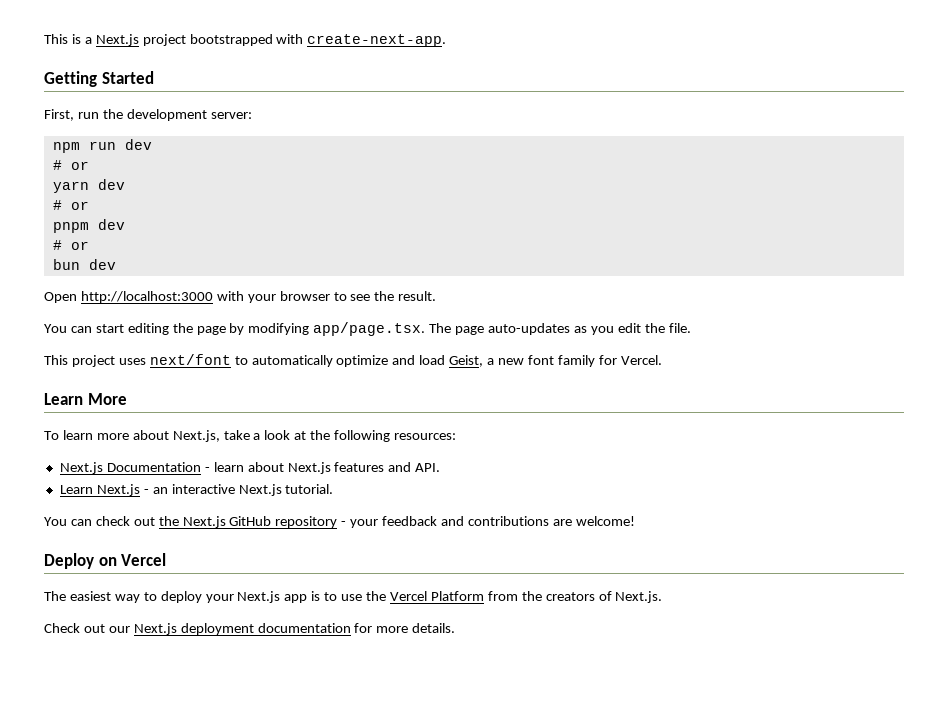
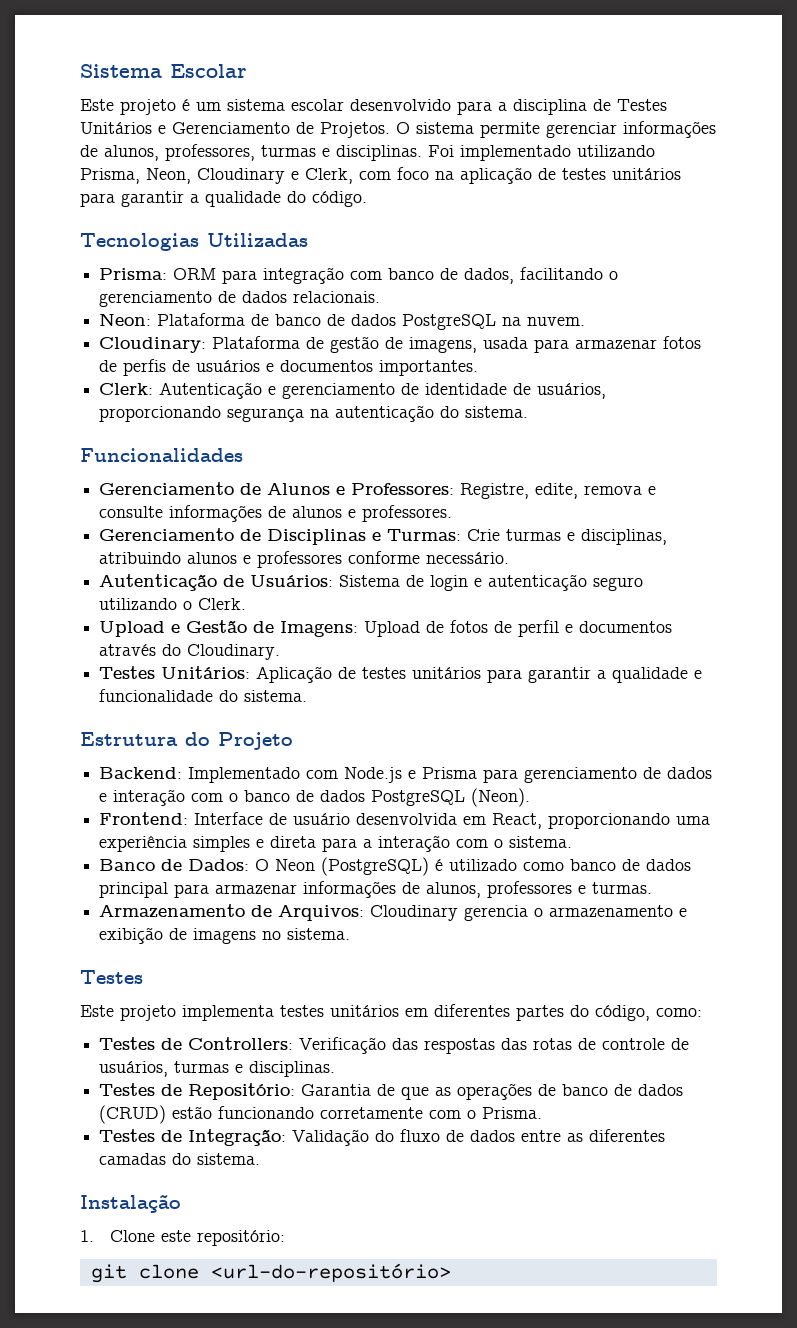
[44,34,447,47] [44,71,154,87] [44,109,252,121] [52,139,152,153] [52,160,89,170] [52,179,125,193] [52,200,89,210] [52,219,125,233] [52,240,89,250] [52,259,116,270] [44,291,437,303] [44,322,691,336] [44,354,662,367] [44,393,127,405] [44,430,457,442] [59,462,441,474] [59,484,334,496] [44,516,635,528] [44,553,167,569] [44,591,663,603] [44,623,456,635] This is a Next.js project bootstrapped with create-next-app. // Getting Started // First, run the development server: // npm run dev // # or // yarn dev // # or // pnpm dev // # or // bun dev // Open http://localhost:3000 with your browser to see the result. // You can start editing the page by modifying app/page.tsx. The page auto-updates as you edit the file. // This project uses next/font to automatically optimize and load Geist, a new font family for Vercel. // Learn More // To learn more about Next.js, take a look at the following resources: // Next.js Documentation - learn about Next.js features and API. // Learn Next.js - an interactive Next.js tutorial. // You can check out the Next.js GitHub repository - your feedback and contributions are welcome! // Deploy on Vercel // The easiest way to deploy your Next.js app is to use the Vercel Platform from the creators of Next.js. // Check out our Next.js deployment documentation for more details. -> [80,64,247,78] [80,99,667,115] [80,121,716,138] [80,144,655,161] [80,167,681,184] [80,191,367,207] [80,233,308,251] [99,267,619,284] [99,291,381,307] [99,313,586,330] [99,336,702,353] [99,359,479,376] [99,382,607,399] [99,405,529,422] [80,448,243,462] [99,482,657,499] [99,505,453,522] [99,528,668,545] [99,551,510,568] [99,574,644,591] [99,598,247,610] [99,620,673,637] [99,644,281,660] [99,666,703,683] [99,689,308,702] [80,732,293,750] [99,767,713,783] [99,788,531,807] [99,812,711,829] [99,835,573,852] [99,857,692,876] [99,881,653,898] [99,904,688,921] [99,927,351,944] [80,970,143,984] [80,1004,702,1021] [99,1037,690,1054] [99,1061,336,1077] [99,1083,684,1100] [99,1105,543,1124] [99,1129,666,1146] [99,1153,261,1165] [80,1194,181,1213] [80,1230,285,1246] [90,1263,451,1283] Sistema Escolar // Este projeto é um sistema escolar desenvolvido para a disciplina de Testes Unitários e Gerenciamento de Projetos. O sistema permite gerenciar informações de alunos, professores, turmas e disciplinas. Foi implementado utilizando Prisma, Neon, Cloudinary e Clerk, com foco na aplicação de testes unitários para garantir a qualidade do código. // Tecnologias Utilizadas // Prisma: ORM para integração com banco de dados, facilitando o gerenciamento de dados relacionais. // Neon: Plataforma de banco de dados PostgreSQL na nuvem. // Cloudinary: Plataforma de gestão de imagens, usada para armazenar fotos de perfis de usuários e documentos importantes. // Clerk: Autenticação e gerenciamento de identidade de usuários, proporcionando segurança na autenticação do sistema. // Funcionalidades // Gerenciamento de Alunos e Professores: Registre, edite, remova e consulte informações de alunos e professores. // Gerenciamento de Disciplinas e Turmas: Crie turmas e disciplinas, atribuindo alunos e professores conforme necessário. // Autenticação de Usuários: Sistema de login e autenticação seguro utilizando o Clerk. // Upload e Gestão de Imagens: Upload de fotos de perfil e documentos através do Cloudinary. // Testes Unitários: Aplicação de testes unitários para garantir a qualidade e funcionalidade do sistema. // Estrutura do Projeto // Backend: Implementado com Node.js e Prisma para gerenciamento de dados e interação com o banco de dados PostgreSQL (Neon). // Frontend: Interface de usuário desenvolvida em React, proporcionando uma experiência simples e direta para a interação com o sistema. // Banco de Dados: O Neon (PostgreSQL) é utilizado como banco de dados principal para armazenar informações de alunos, professores e turmas. // Armazenamento de Arquivos: Cloudinary gerencia o armazenamento e exibição de imagens no sistema. // Testes // Este projeto implementa testes unitários em diferentes partes do código, como: // Testes de Controllers: Verificação das respostas das rotas de controle de usuários, turmas e disciplinas. // Testes de Repositório: Garantia de que as operações de banco de dados (CRUD) estão funcionando corretamente com o Prisma. // Testes de Integração: Validação do fluxo de dados entre as diferentes camadas do sistema. // Instalação // 1. Clone este repositório: // git clone <url-do-repositório>

